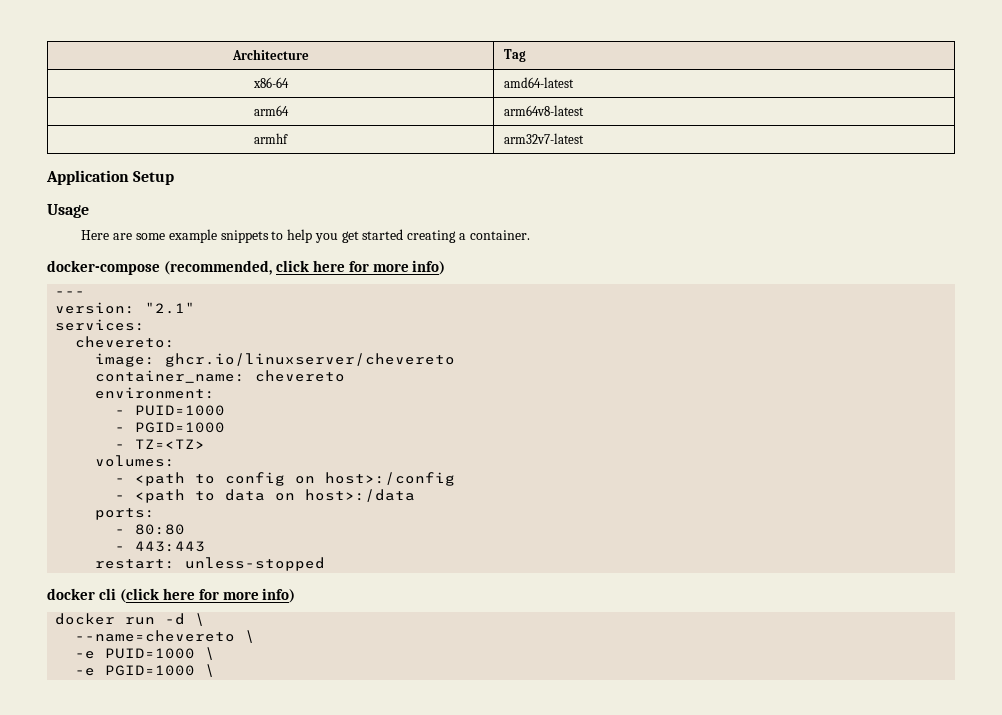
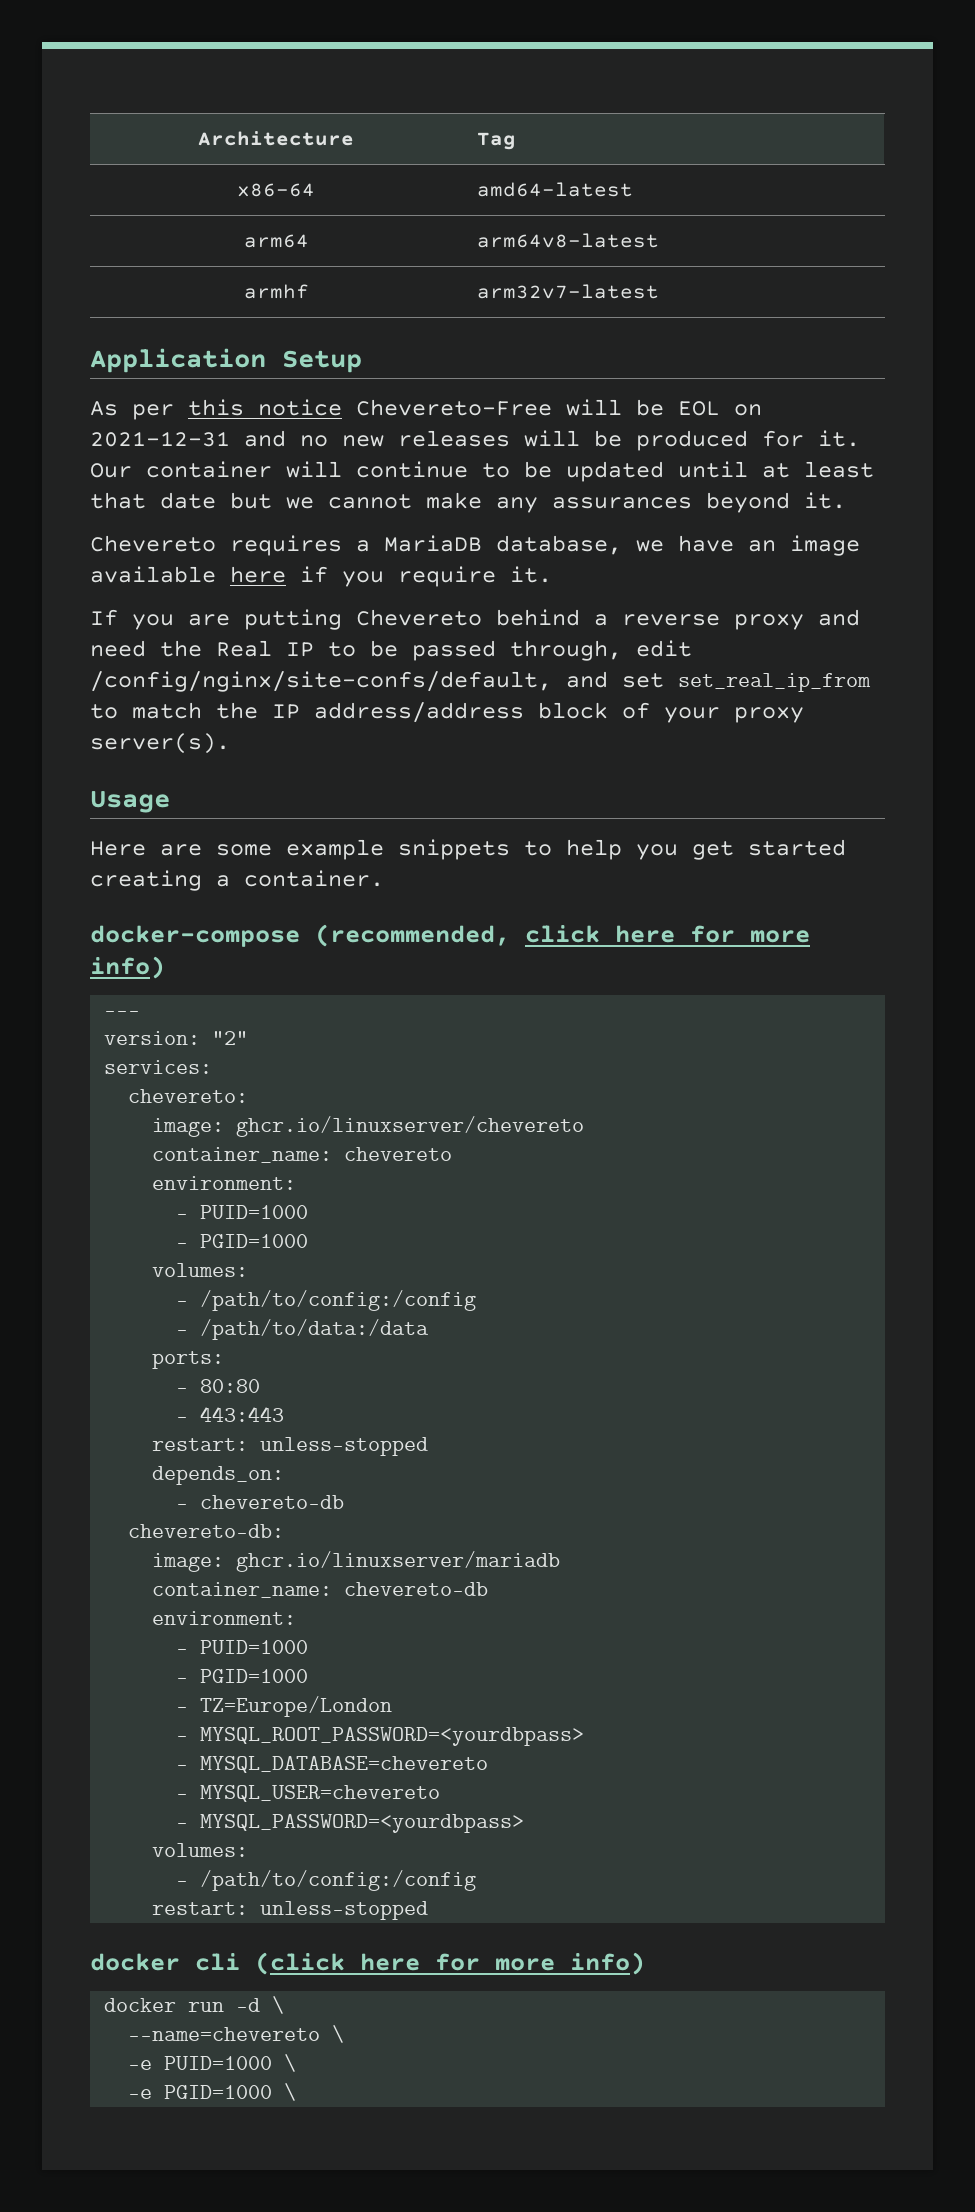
(175, 178) none -> [90,399,762,420] [90,430,860,451] [90,461,874,482] [90,492,846,513] [90,535,860,556] [90,566,552,587] [90,609,860,630] [90,640,692,661] [90,671,871,692] [90,702,804,723] [90,733,230,754] // As per this notice Chevereto-Free will be EOL on 2021-12-31 and no new releases will be produced for it. Our container will continue to be updated until at least that date but we cannot make any assurances beyond it. // Chevereto requires a MariaDB database, we have an image available here if you require it. // If you are putting Chevereto behind a reverse proxy and need the Real IP to be passed through, edit /config/nginx/site-confs/default, and set set_real_ip_from to match the IP address/address block of your proxy server(s).
[145,302,196,314] "2.1" -> [212,1031,249,1045] "2"
[115,439,206,449] [95,455,176,467] [115,472,456,486] [115,489,416,503] // - TZ=<TZ> // volumes: // - <path to config on host>:/config // - <path to data on host>:/data -> [152,1263,249,1277] [176,1290,477,1311] [176,1319,430,1340] // volumes: // - /path/to/config:/config // - /path/to/data:/data
(326, 564) none -> [152,1466,285,1485] [176,1495,345,1509] [128,1524,285,1538] [152,1551,561,1572] [152,1582,489,1598] [152,1611,297,1625] [176,1640,309,1654] [176,1669,309,1683] [176,1696,393,1717] [176,1727,585,1746] [176,1756,489,1773] [176,1785,441,1802] [176,1814,525,1833] [152,1843,249,1857] [176,1870,477,1891] [152,1901,429,1920] // depends_on: // - chevereto-db // chevereto-db: // image: ghcr.io/linuxserver/mariadb // container_name: chevereto-db // environment: // - PUID=1000 // - PGID=1000 // - TZ=Europe/London // - MYSQL_ROOT_PASSWORD=<yourdbpass> // - MYSQL_DATABASE=chevereto // - MYSQL_USER=chevereto // - MYSQL_PASSWORD=<yourdbpass> // volumes: // - /path/to/config:/config // restart: unless-stopped

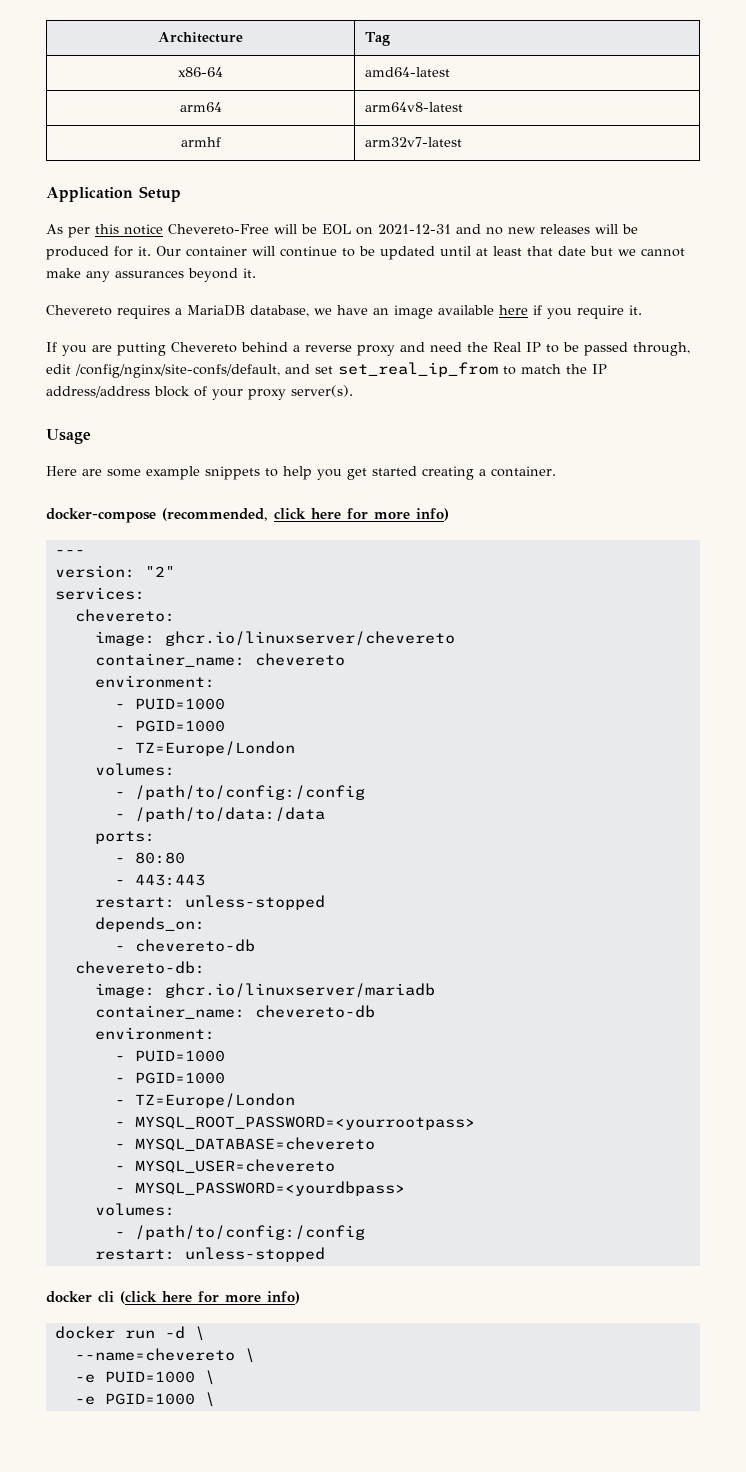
(309, 1241) none -> [114,741,295,756] // - TZ=Europe/London
[200,1727,585,1746] MYSQL_ROOT_PASSWORD=<yourdbpass> -> [134,1116,475,1130] MYSQL_ROOT_PASSWORD=<yourrootpass>

